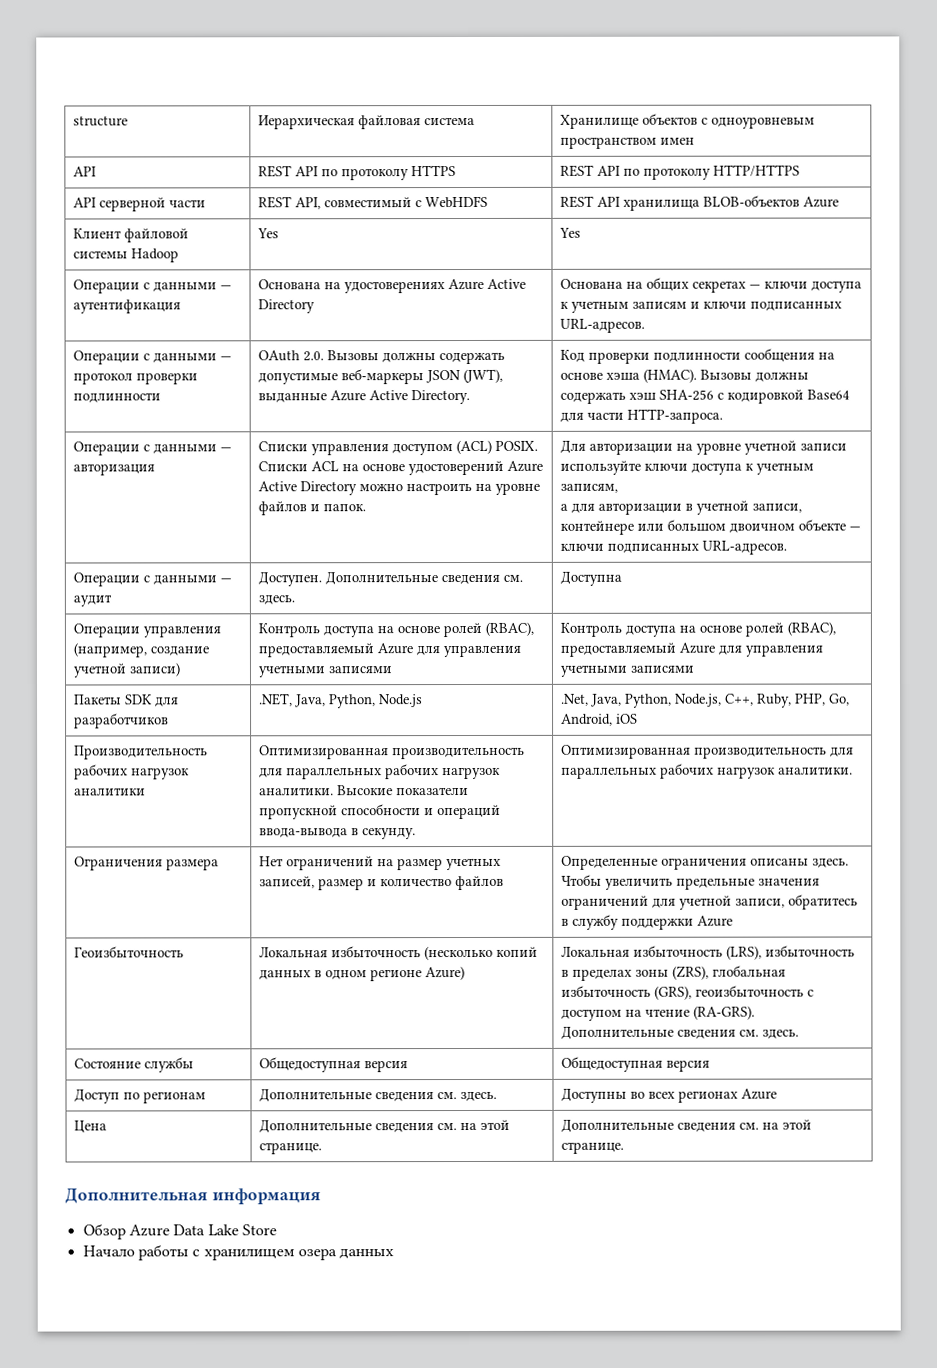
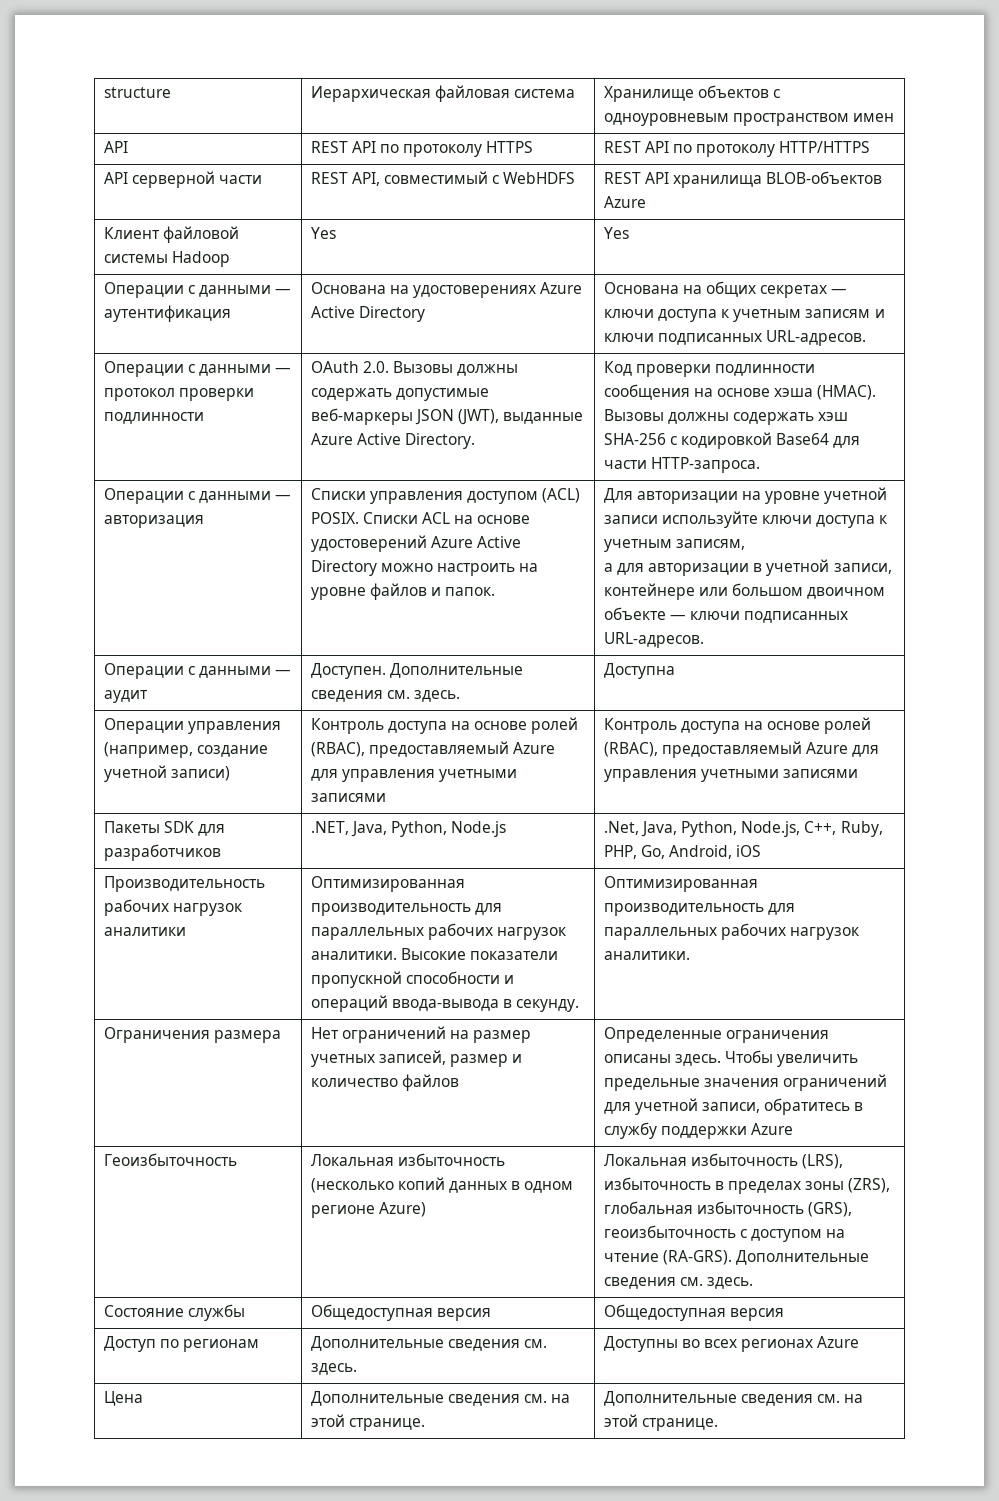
[65,1188,321,1205] [82,1223,277,1240] [82,1244,395,1261] // Дополнительная информация // Обзор Azure Data Lake Store // Начало работы с хранилищем озера данных -> (718, 1424) none

